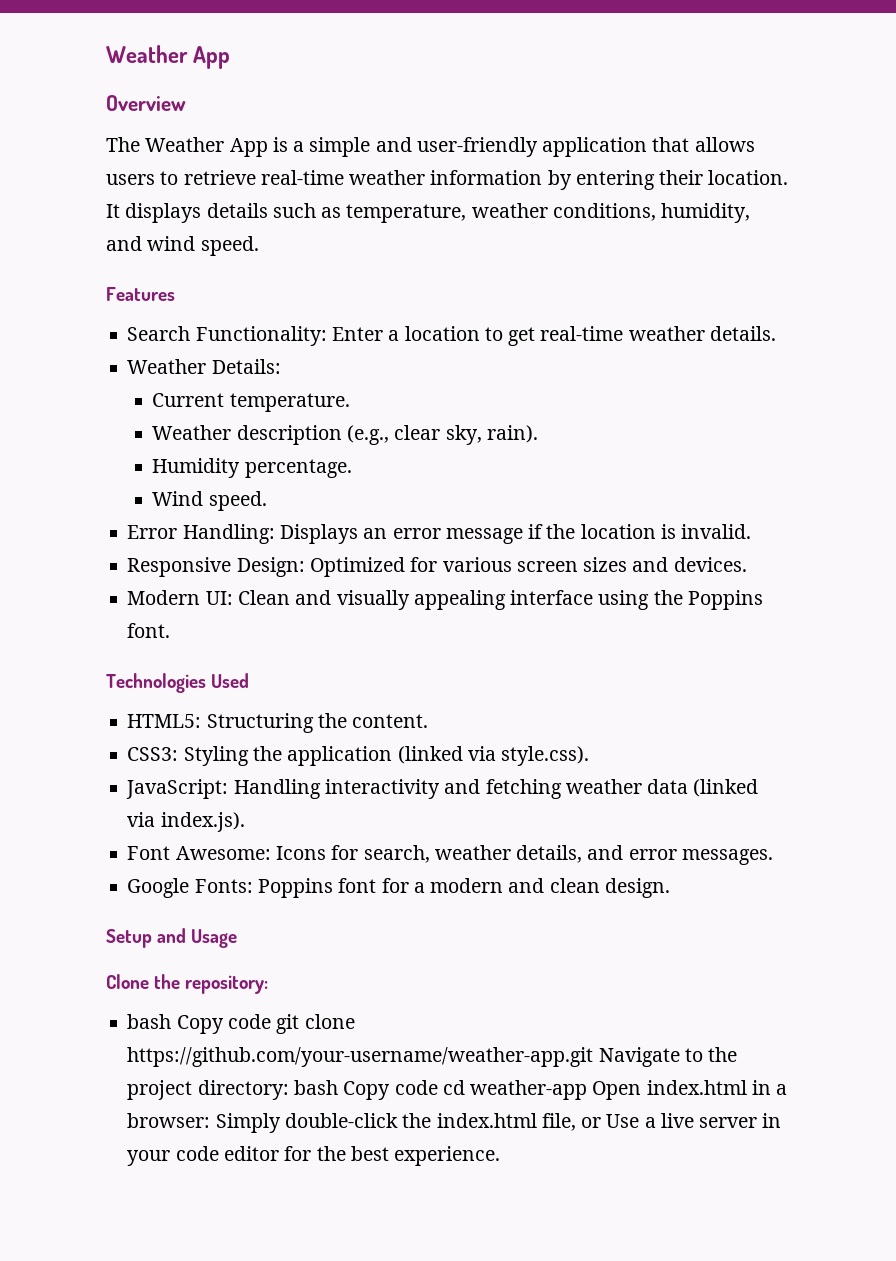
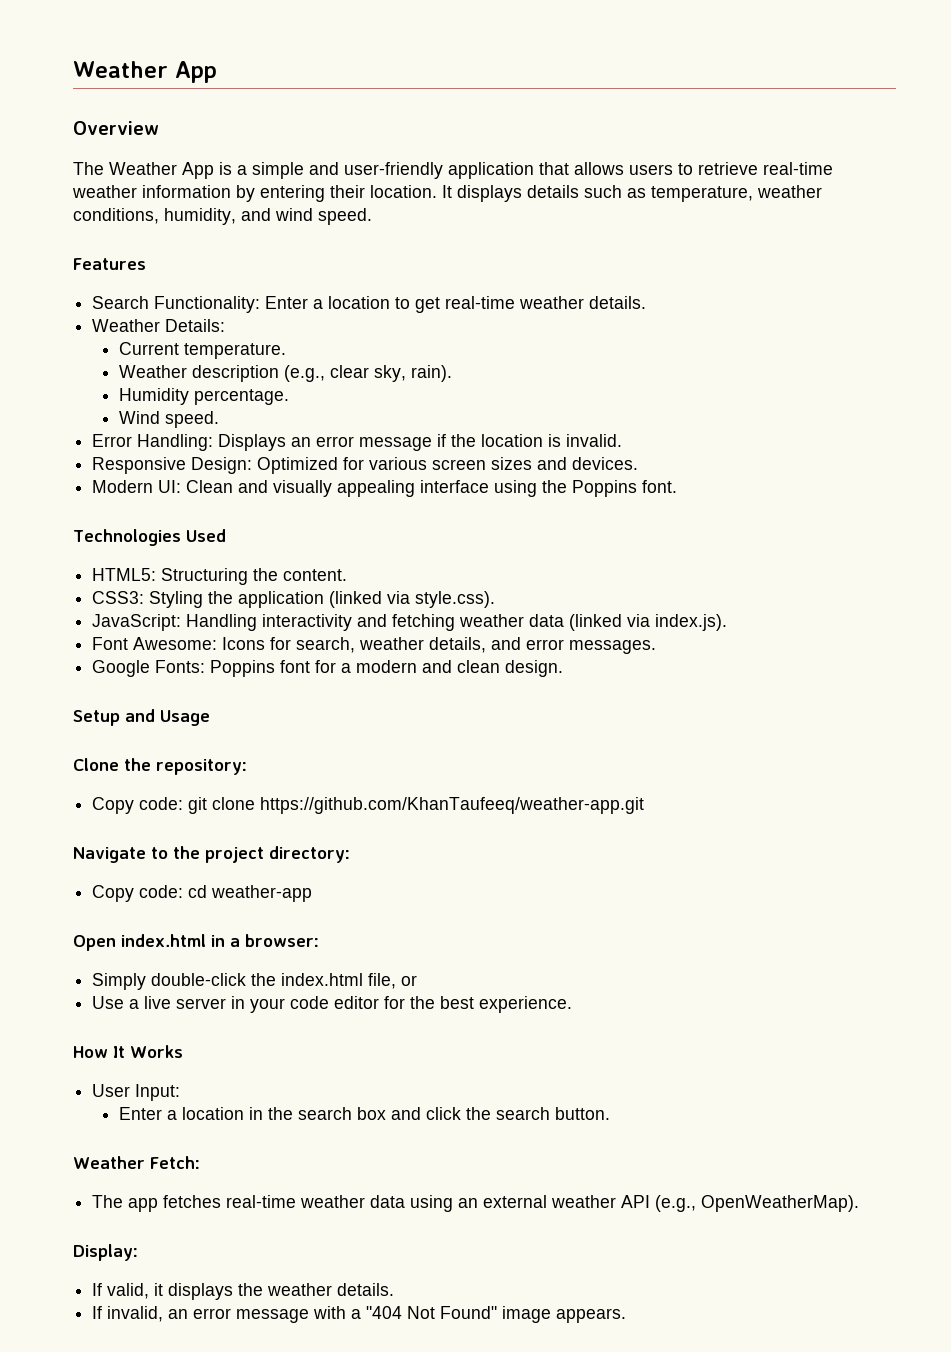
[127,1014,271,1034] bash Copy code -> [92,797,184,814] Copy code:
[127,1047,594,1067] https://github.com/your-username/weather-app.git -> [260,797,645,814] https://github.com/KhanTaufeeq/weather-app.git //
[293,1080,438,1100] bash Copy code -> [92,885,184,902] // Copy code:
(588, 1090) none -> (313, 893) //
(211, 1120) none -> (319, 940) //
(602, 1122) none -> (418, 980) //
(501, 1156) none -> [73,1045,183,1058] [92,1084,181,1101] [118,1107,610,1120] [73,1156,200,1169] [92,1195,860,1212] [73,1244,138,1261] [92,1283,395,1300] [92,1306,627,1323] // How It Works // User Input: // Enter a location in the search box and click the search button. // Weather Fetch: // The app fetches real-time weather data using an external weather API (e.g., OpenWeatherMap). // Display: // If valid, it displays the weather details. // If invalid, an error message with a "404 Not Found" image appears.

